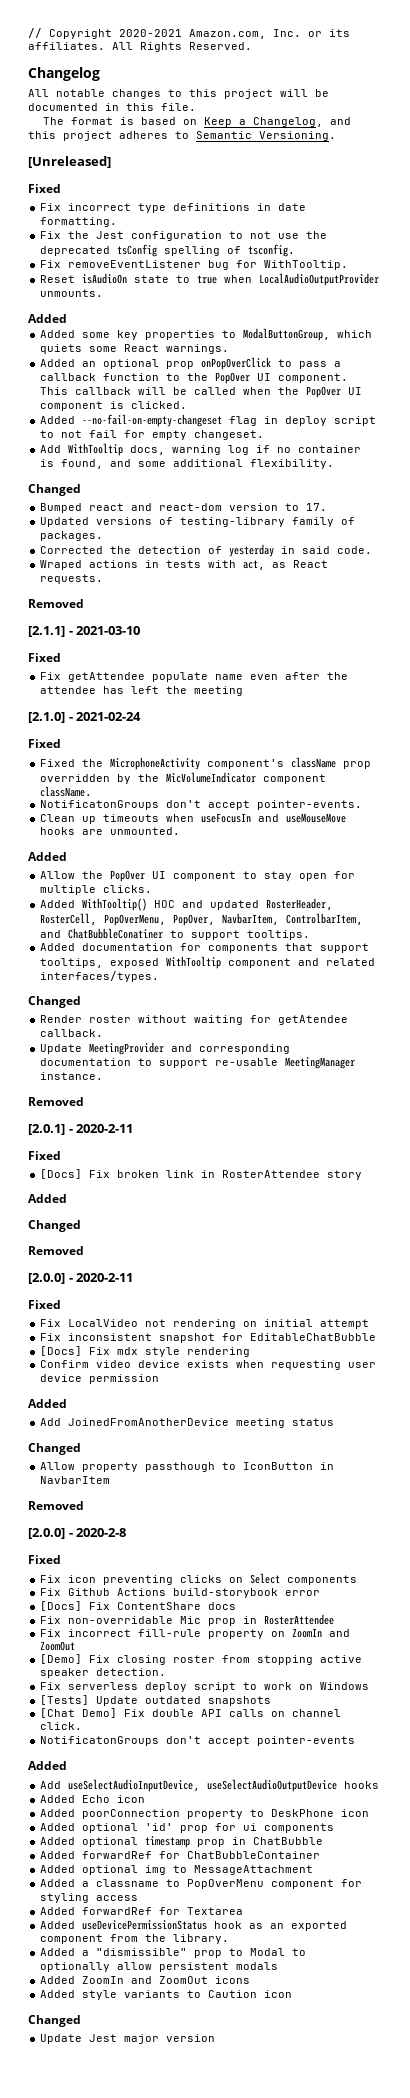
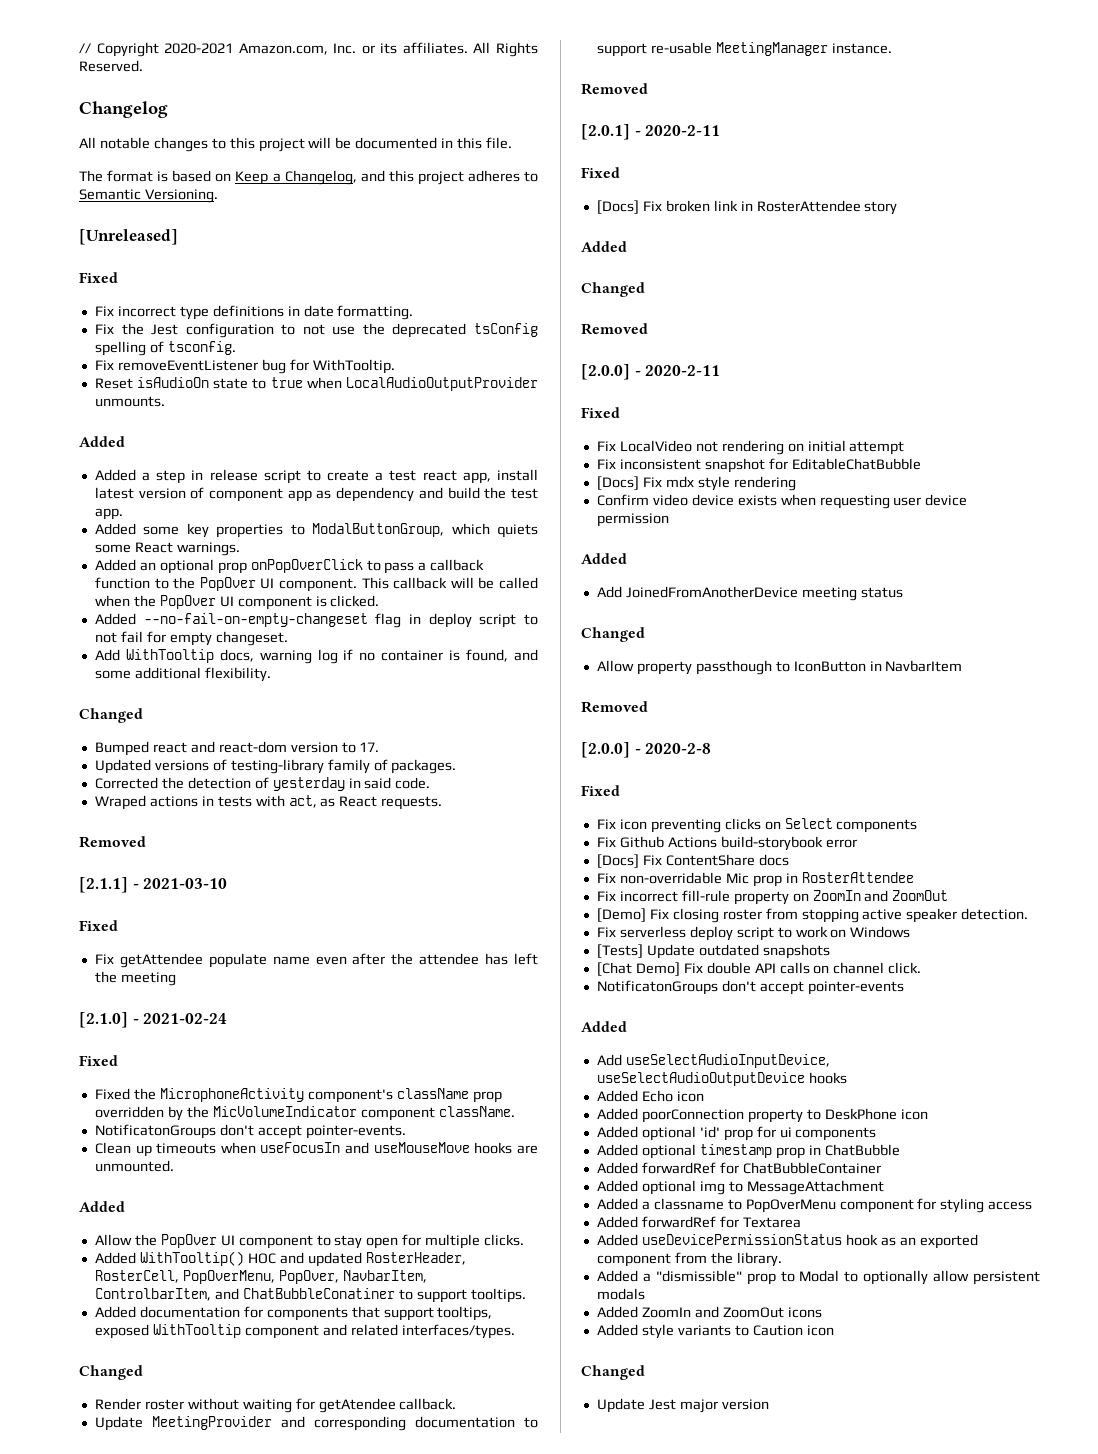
(67, 318) none -> [94,469,538,484] [94,487,538,502] [94,508,123,520] // Added a step in release script to create a test react app, install latest version of component app as dependency and build the test app.

